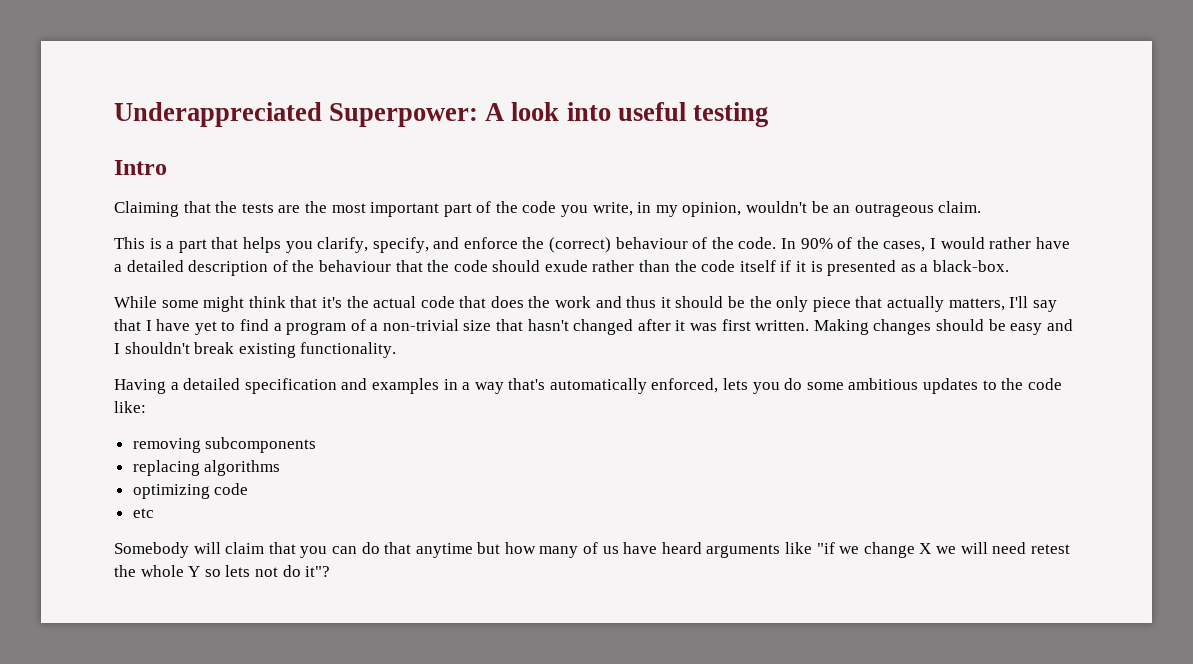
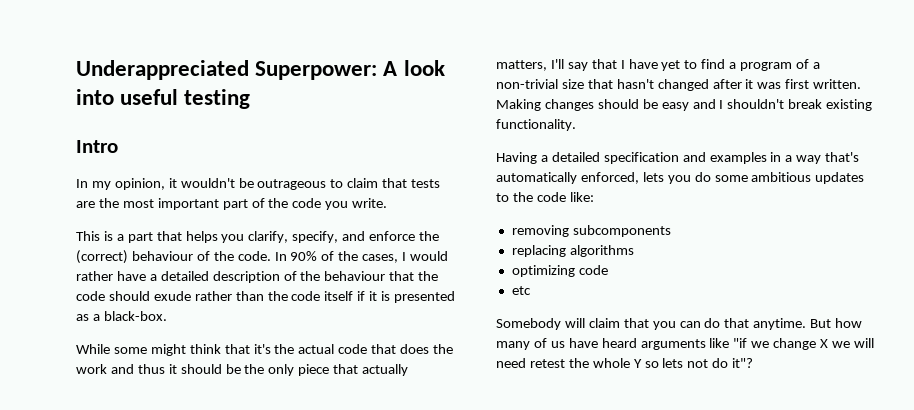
[114,201,238,217] Claiming that the -> [76,178,408,190] In my opinion, it wouldn't be outrageous to claim that
[592,201,982,217] write, in my opinion, wouldn't be an outrageous claim. -> [352,198,388,208] write.
[415,542,501,558] anytime but -> [753,318,832,330] anytime. But

